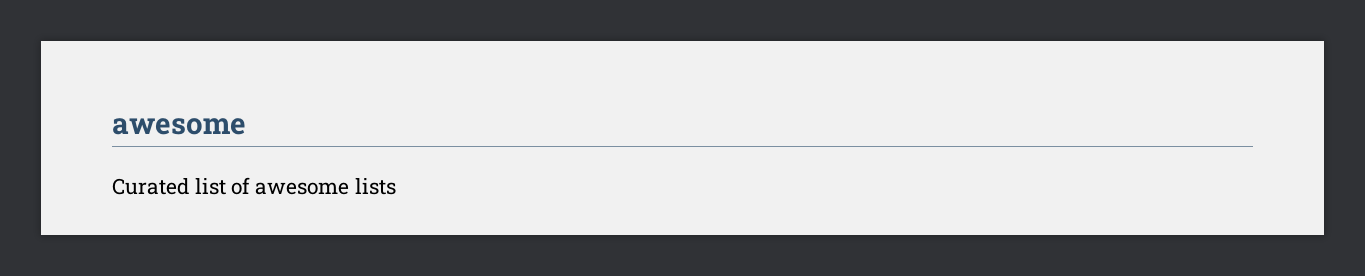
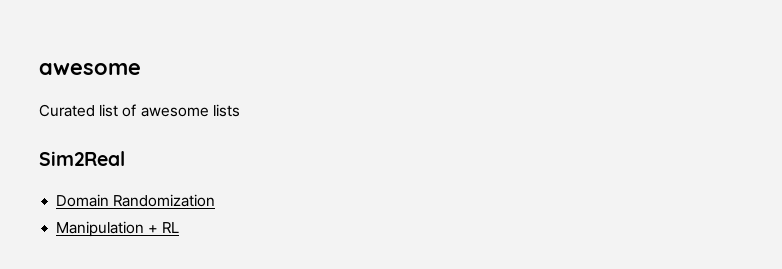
(396, 186) none -> [39,151,125,166] [56,194,216,207] [56,221,180,237] // Sim2Real // Domain Randomization // Manipulation + RL

